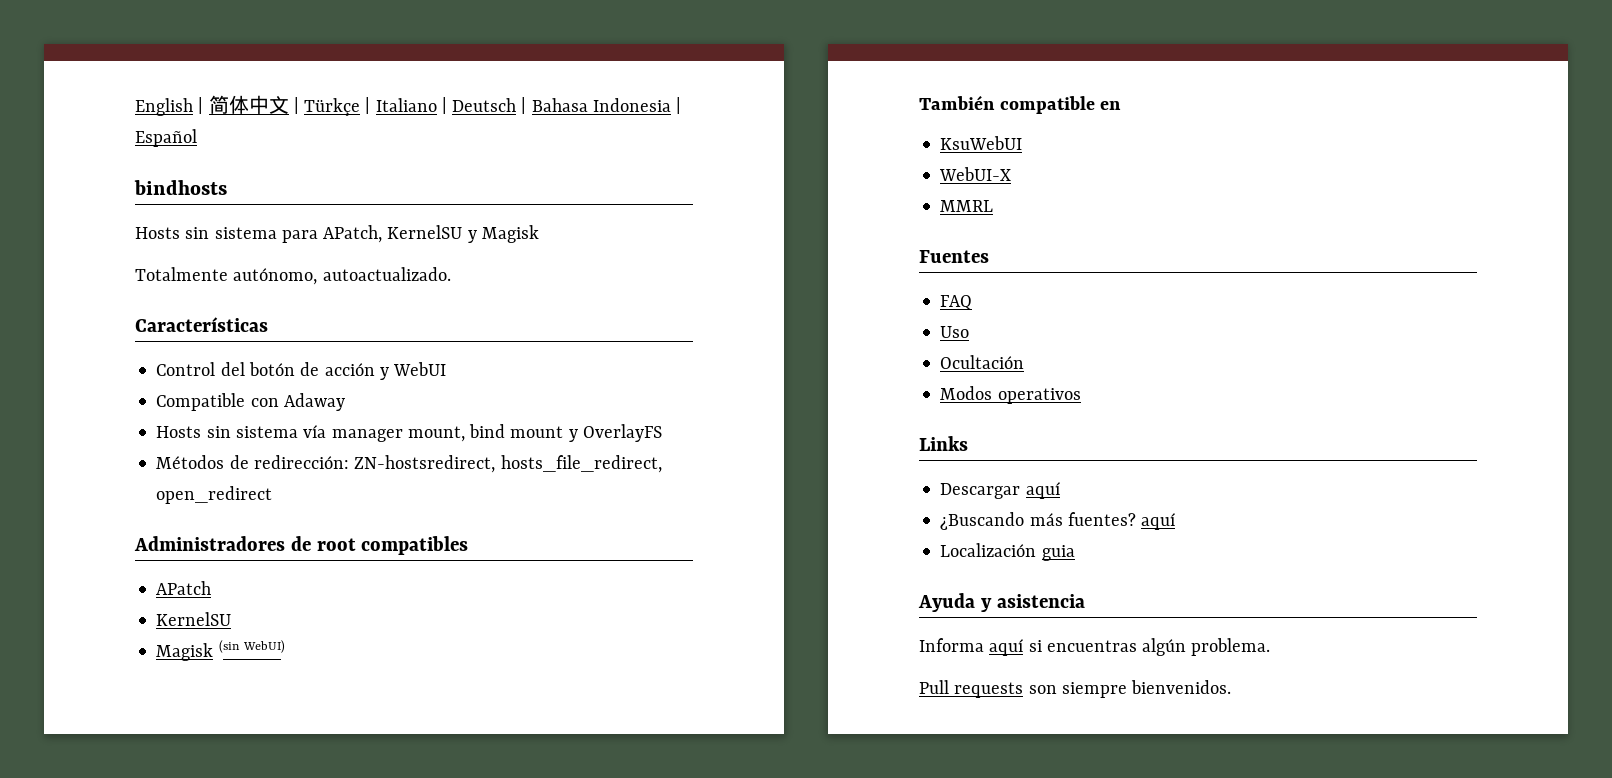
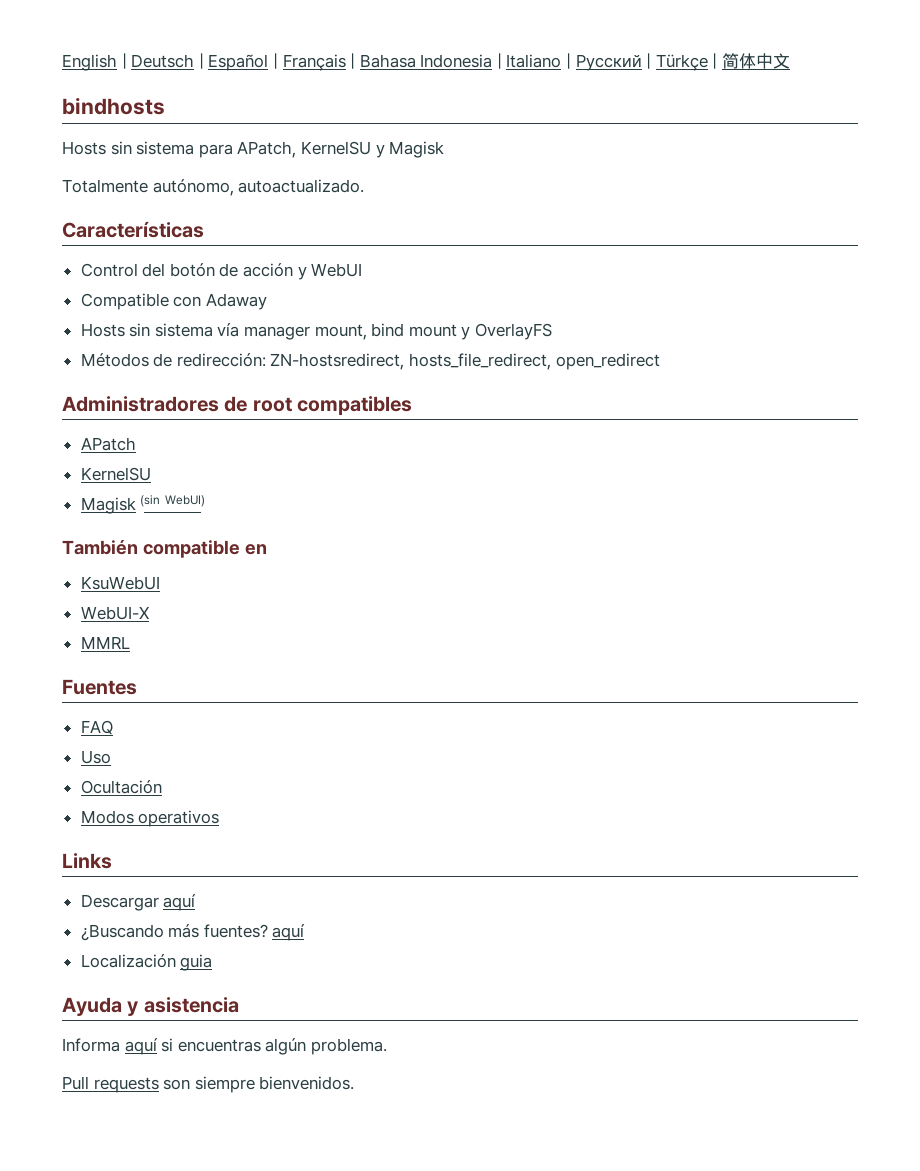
[208,95,682,116] [135,129,197,147] 简体中文 | Türkçe | Italiano | Deutsch | Bahasa Indonesia | Español -> [131,53,791,71] Deutsch | Español | Français | Bahasa Indonesia | Italiano | Русский | Türkçe | 简体中文

